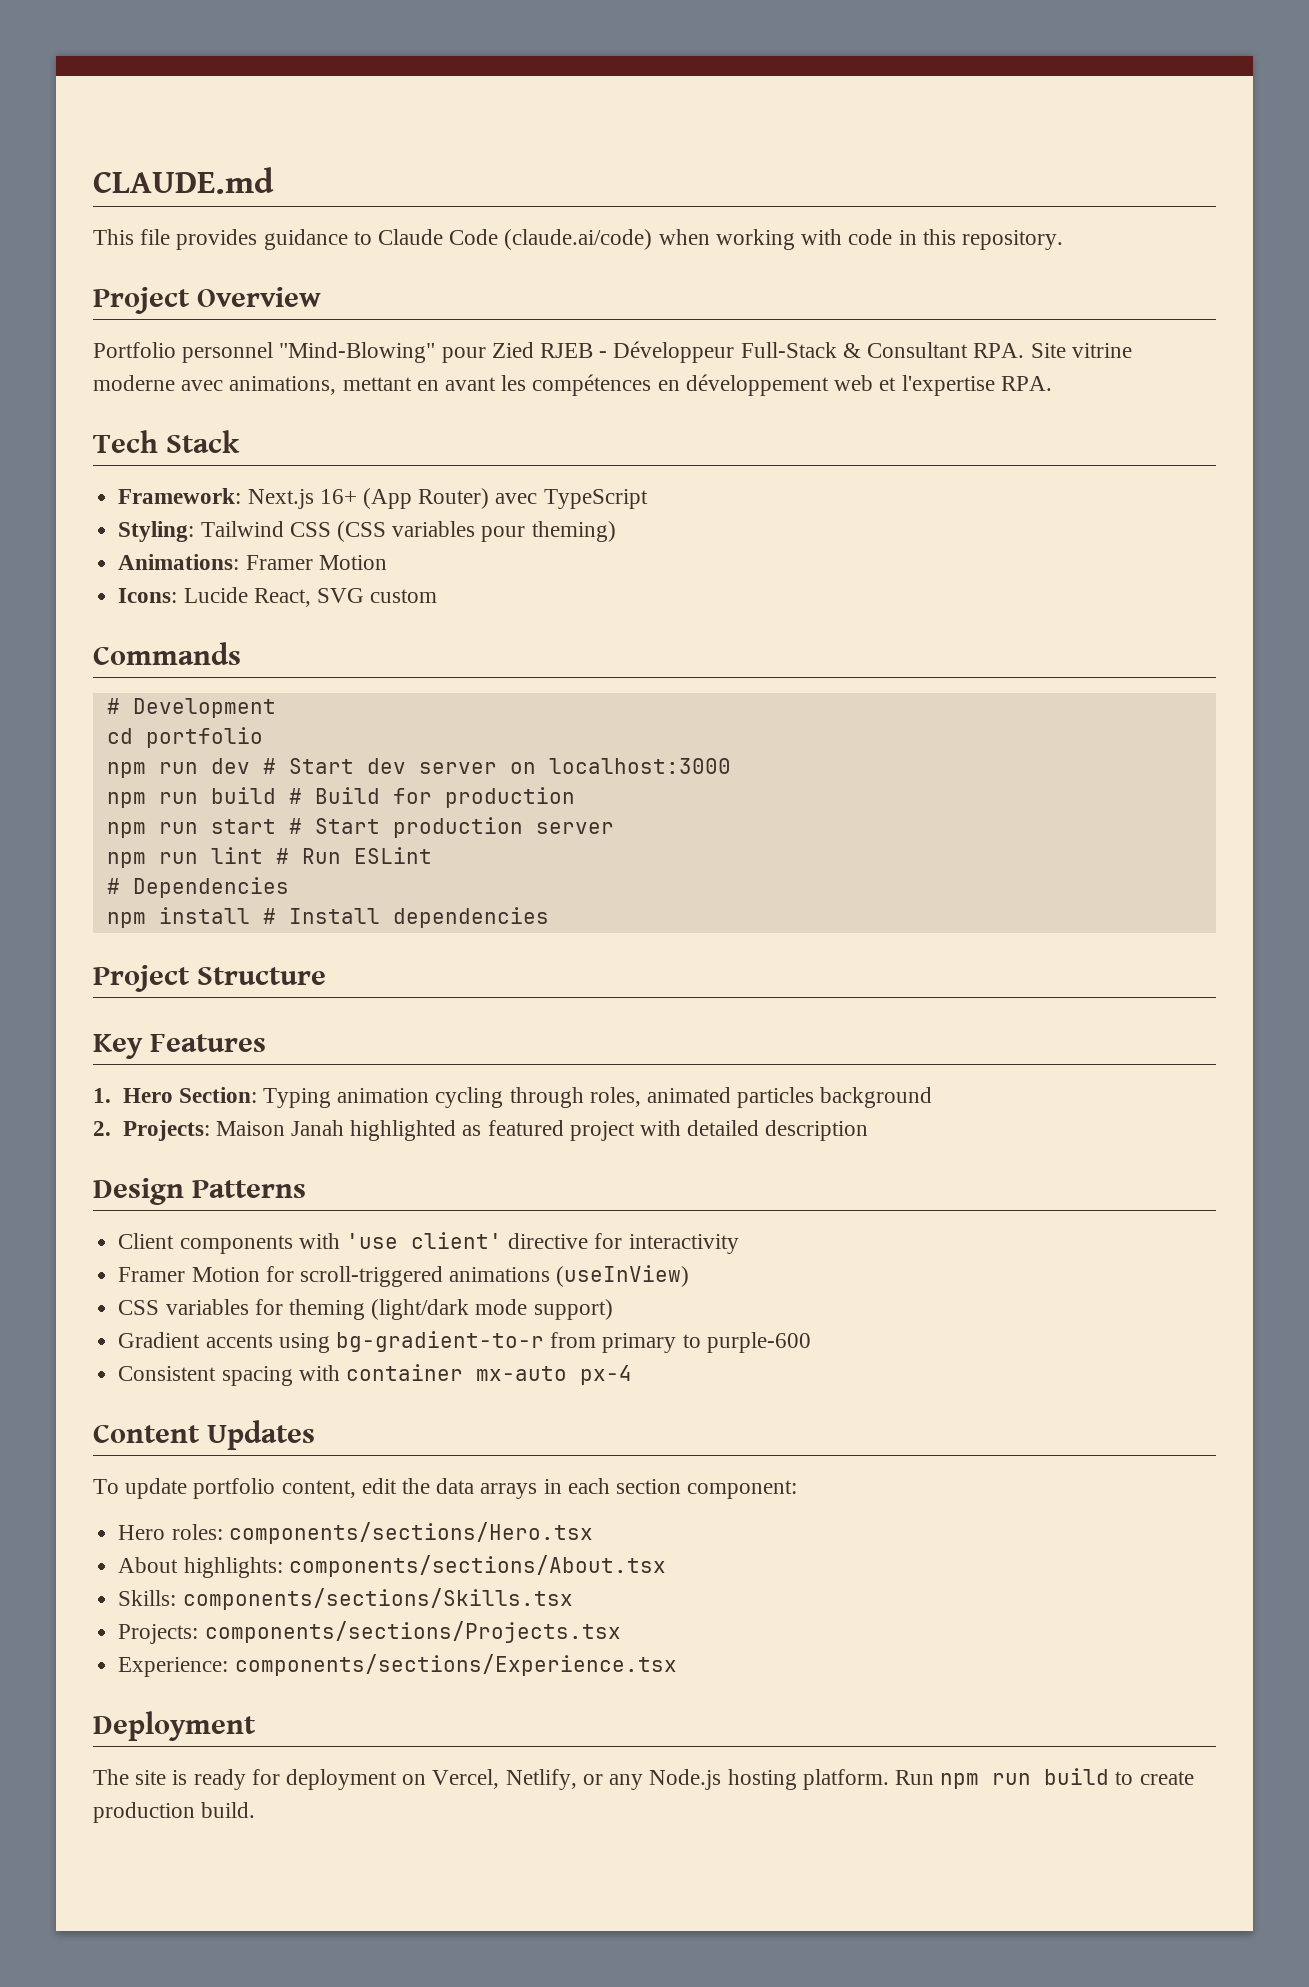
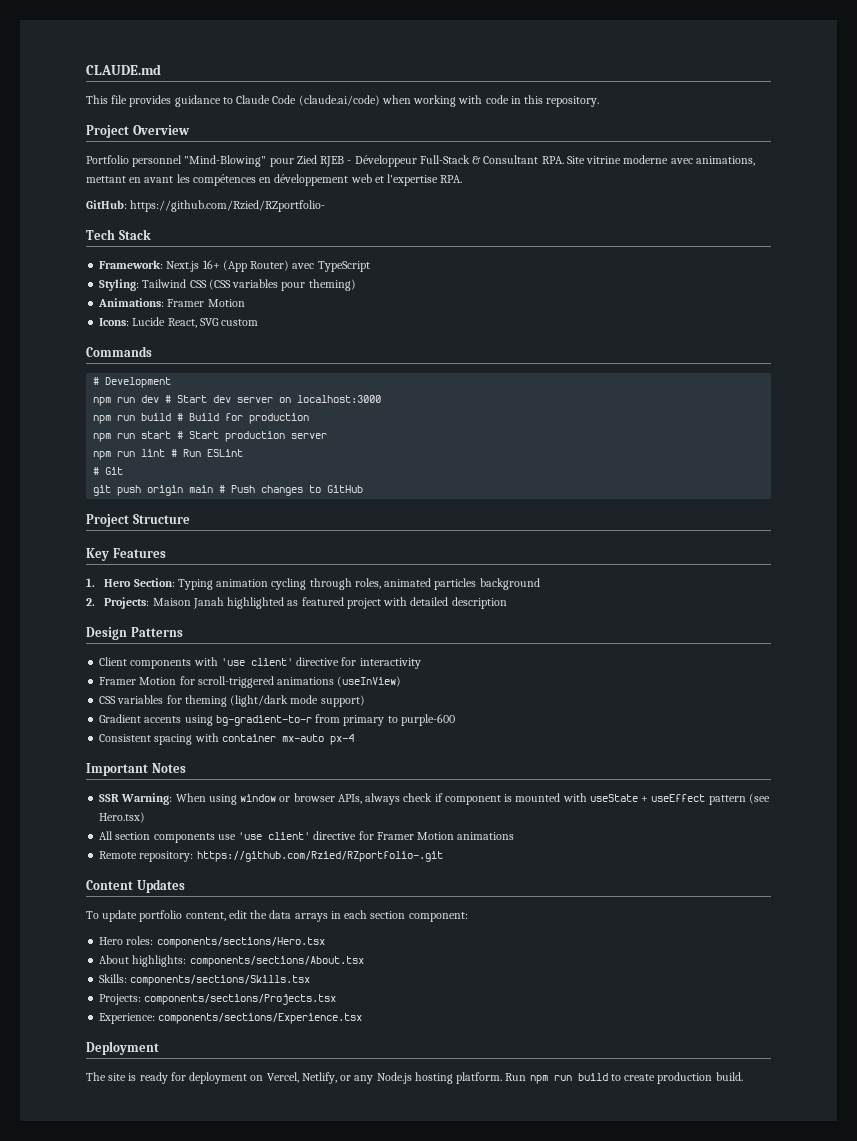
(1052, 383) none -> [86,200,326,212] // GitHub: https://github.com/Rzied/RZportfolio-
[106,727,263,748] // cd portfolio -> (172, 382) none
[132,877,289,898] [106,907,549,928] Dependencies // npm install # Install dependencies -> [105,467,124,475] [93,485,364,496] Git // git push origin main # Push changes to GitHub
(632, 1375) none -> [86,763,186,776] [99,793,770,805] [99,812,146,823] [99,831,515,843] [99,851,443,862] // Important Notes // SSR Warning: When using window or browser APIs, always check if component is mounted with useState + useEffect pattern (see Hero.tsx) // All section components use 'use client' directive for Framer Motion animations // Remote repository: https://github.com/Rzied/RZportfolio-.git

